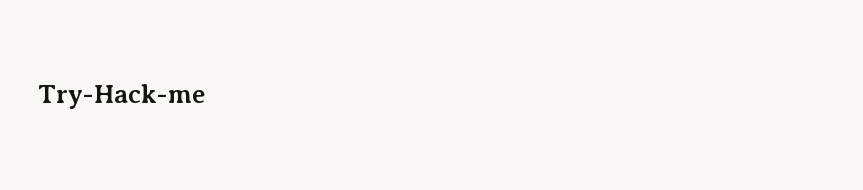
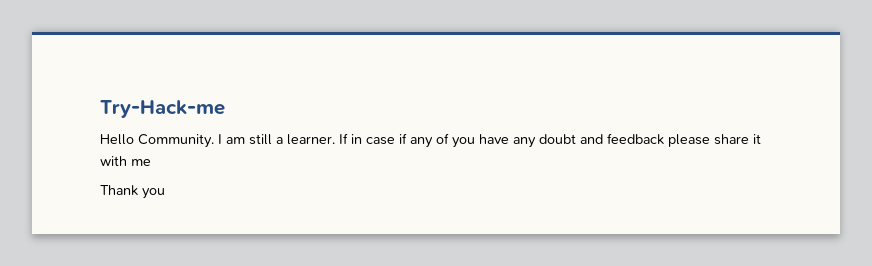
(205, 96) none -> [100,133,761,148] [100,156,151,166] [100,185,165,199] // Hello Community. I am still a learner. If in case if any of you have any doubt and feedback please share it with me // Thank you

